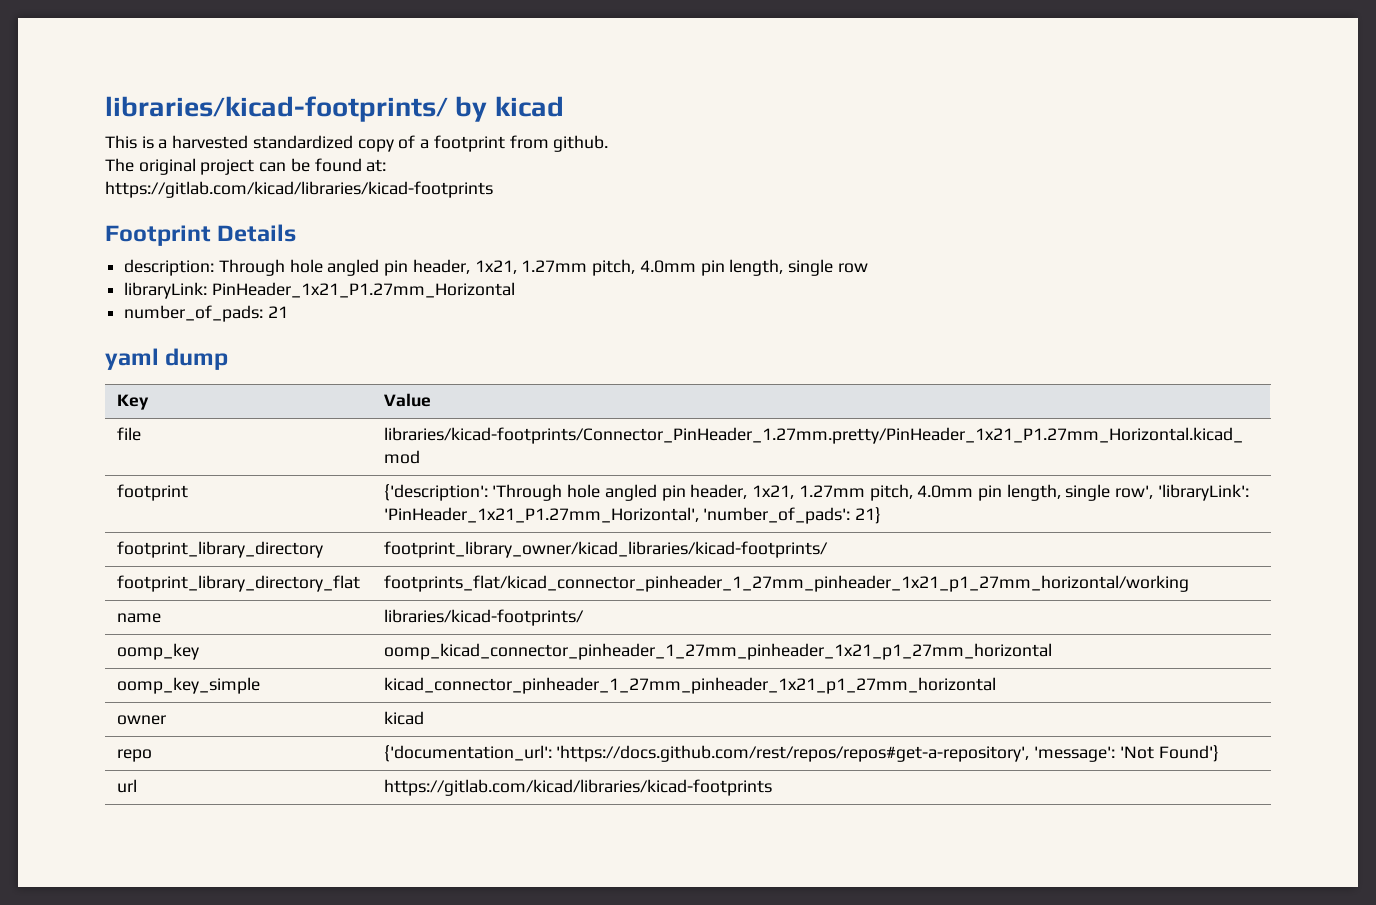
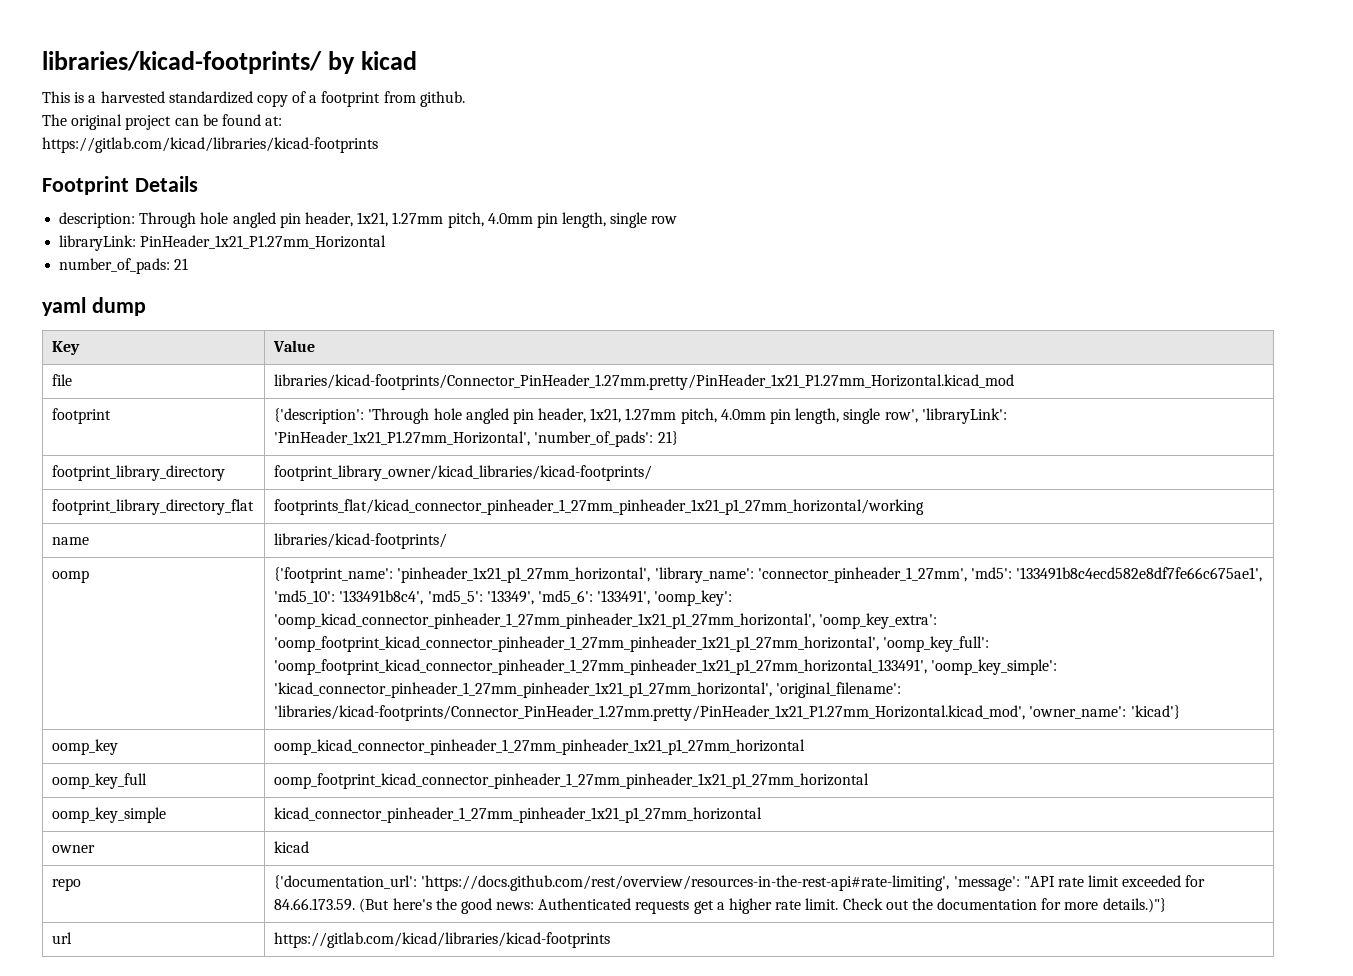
(584, 617) none -> [52,570,90,583] [274,567,1263,583] [274,590,733,606] [274,613,938,629] [274,636,990,652] [274,659,1058,675] [274,682,902,698] [274,705,1180,721] // oomp | {'footprint_name': 'pinheader_1x21_p1_27mm_horizontal', 'library_name': 'connector_pinheader_1_27mm', 'md5': '133491b8c4ecd582e8df7fe66c675ae1', 'md5_10': '133491b8c4', 'md5_5': '13349', 'md5_6': '133491', 'oomp_key': 'oomp_kicad_connector_pinheader_1_27mm_pinheader_1x21_p1_27mm_horizontal', 'oomp_key_extra': 'oomp_footprint_kicad_connector_pinheader_1_27mm_pinheader_1x21_p1_27mm_horizontal', 'oomp_key_full': 'oomp_footprint_kicad_connector_pinheader_1_27mm_pinheader_1x21_p1_27mm_horizontal_133491', 'oomp_key_simple': 'kicad_connector_pinheader_1_27mm_pinheader_1x21_p1_27mm_horizontal', 'original_filename': 'libraries/kicad-footprints/Connector_PinHeader_1.27mm.pretty/PinHeader_1x21_P1.27mm_Horizontal.kicad_mod', 'owner_name': 'kicad'}
(1052, 651) none -> [52,773,148,789] [274,773,870,789] // oomp_key_full | oomp_footprint_kicad_connector_pinheader_1_27mm_pinheader_1x21_p1_27mm_horizontal
[556,745,1219,762] 'https://docs.github.com/rest/repos/repos#get-a-repository', 'message': 'Not Found'} -> [421,875,1206,891] [274,898,1166,914] 'https://docs.github.com/rest/overview/resources-in-the-rest-api#rate-limiting', 'message': "API rate limit exceeded for 84.66.173.59. (But here's the good news: Authenticated requests get a higher rate limit. Check out the documentation for more details.)"}

